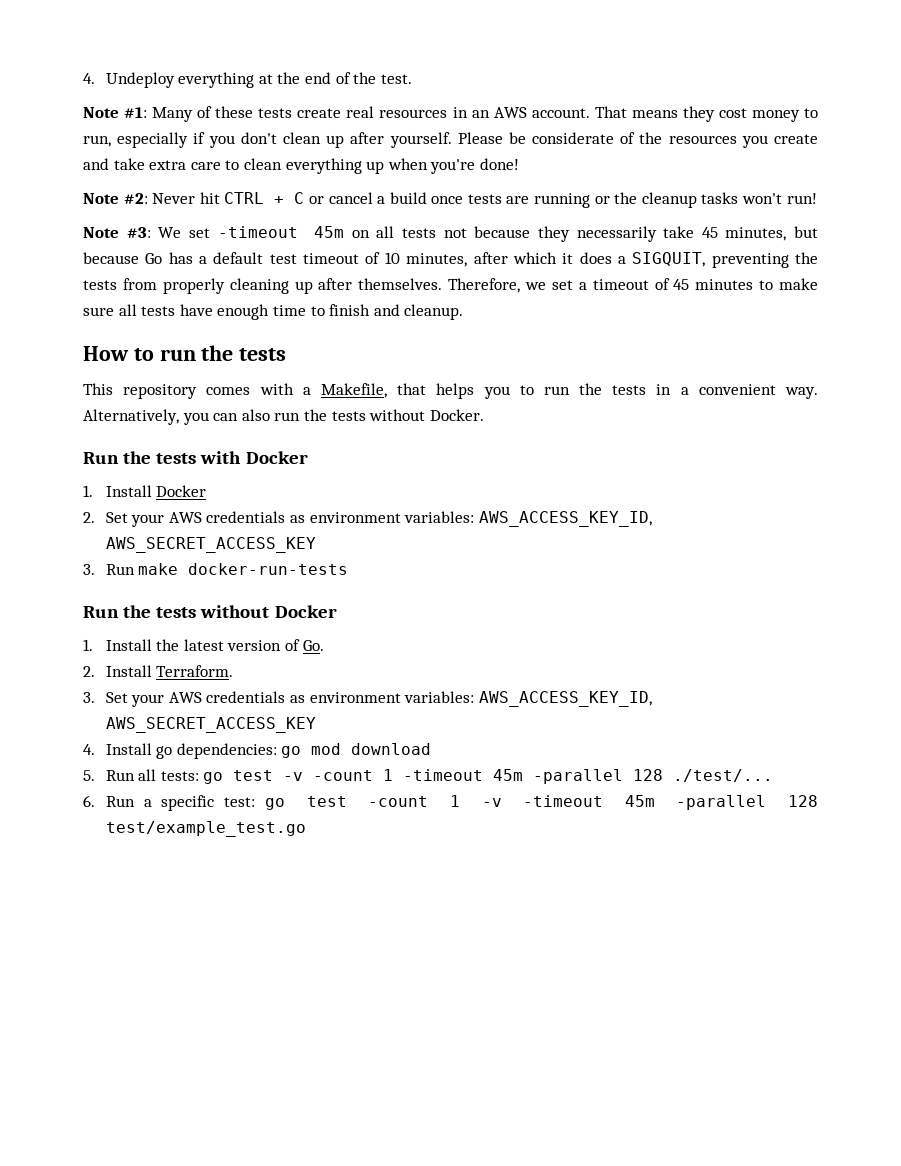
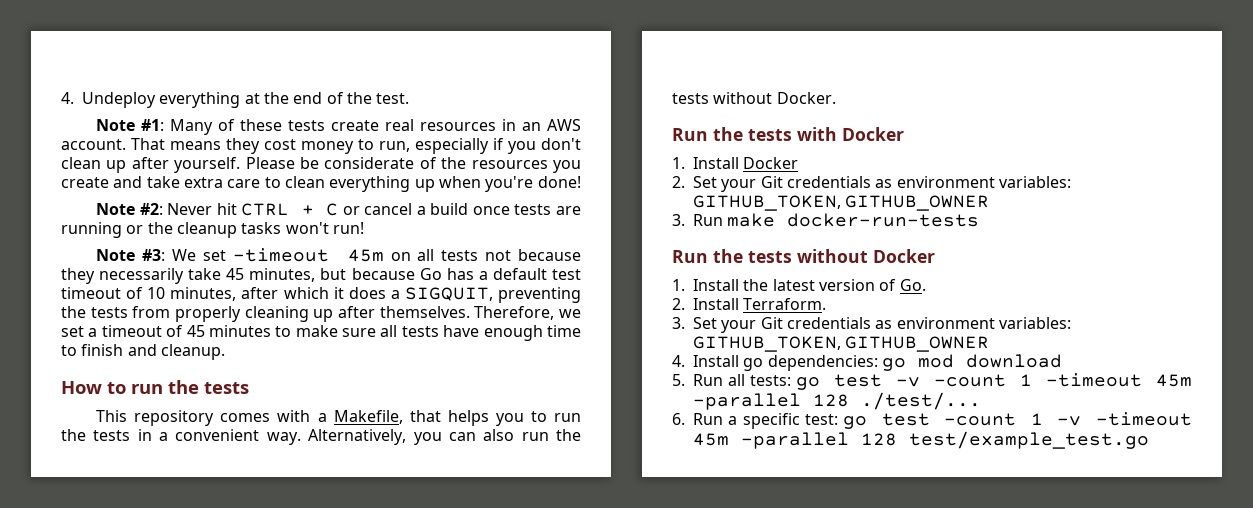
[168,511,652,527] [105,537,316,553] AWS credentials as environment variables: AWS_ACCESS_KEY_ID, AWS_SECRET_ACCESS_KEY -> [760,176,1071,188] [693,195,990,211] Git credentials as environment variables: GITHUB_TOKEN, GITHUB_OWNER
[168,691,652,707] [105,717,316,733] AWS credentials as environment variables: AWS_ACCESS_KEY_ID, AWS_SECRET_ACCESS_KEY -> [760,317,1071,329] [693,336,990,352] Git credentials as environment variables: GITHUB_TOKEN, GITHUB_OWNER

